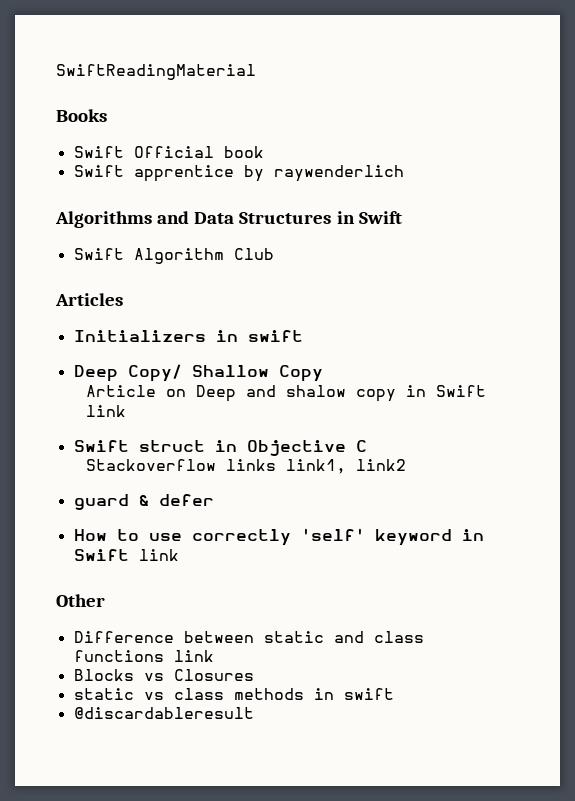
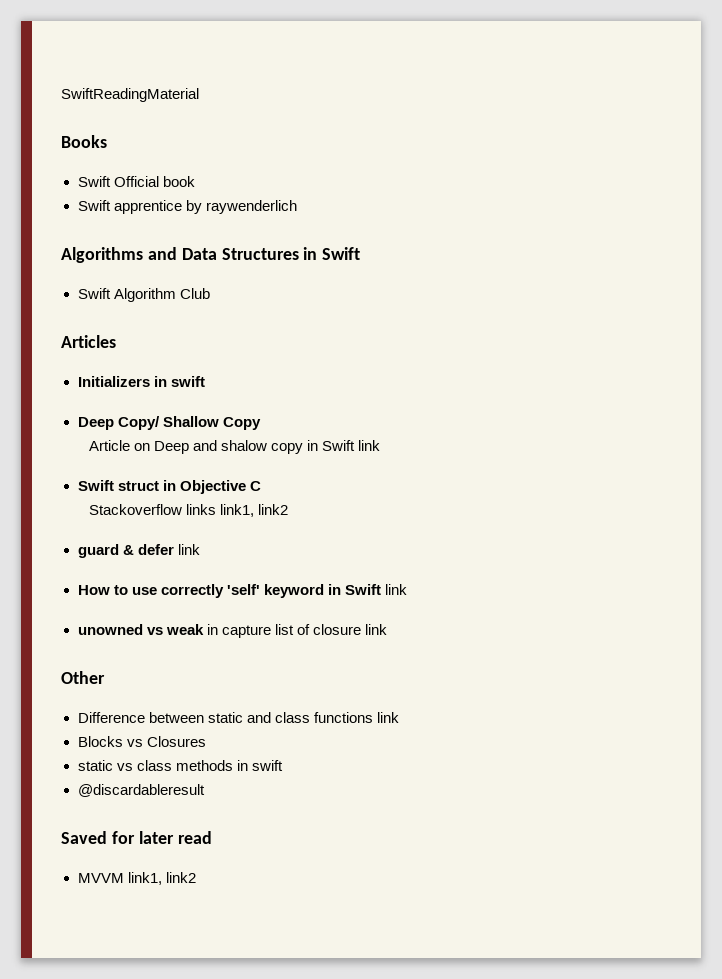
(214, 500) none -> [177,544,200,555] link
(179, 555) none -> [77,624,387,638] // unowned vs weak in capture list of closure link
(254, 713) none -> [61,831,212,844] [77,872,196,885] // Saved for later read // MVVM link1, link2

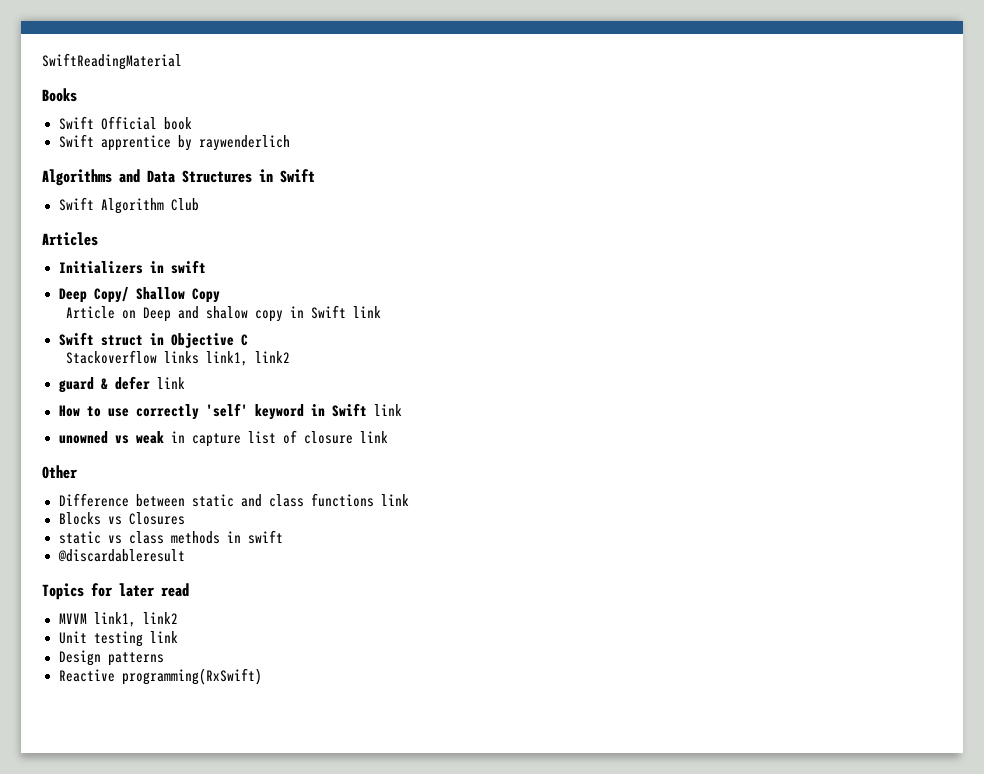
[61,831,107,844] Saved -> [42,583,84,600] Topics
(196, 877) none -> [58,631,178,647] [58,650,164,666] [58,668,262,685] // Unit testing link // Design patterns // Reactive programming(RxSwift)

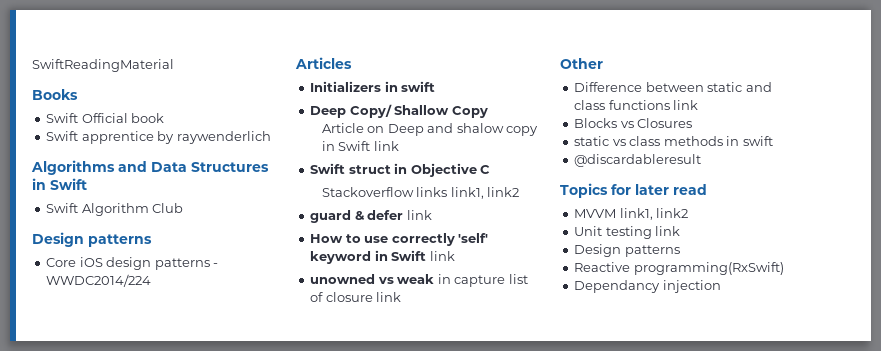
(199, 204) none -> [32,232,152,247] [46,257,219,270] [46,274,152,287] // Design patterns // Core iOS design patterns - WWDC2014/224
(262, 676) none -> [574,280,721,293] // Dependancy injection

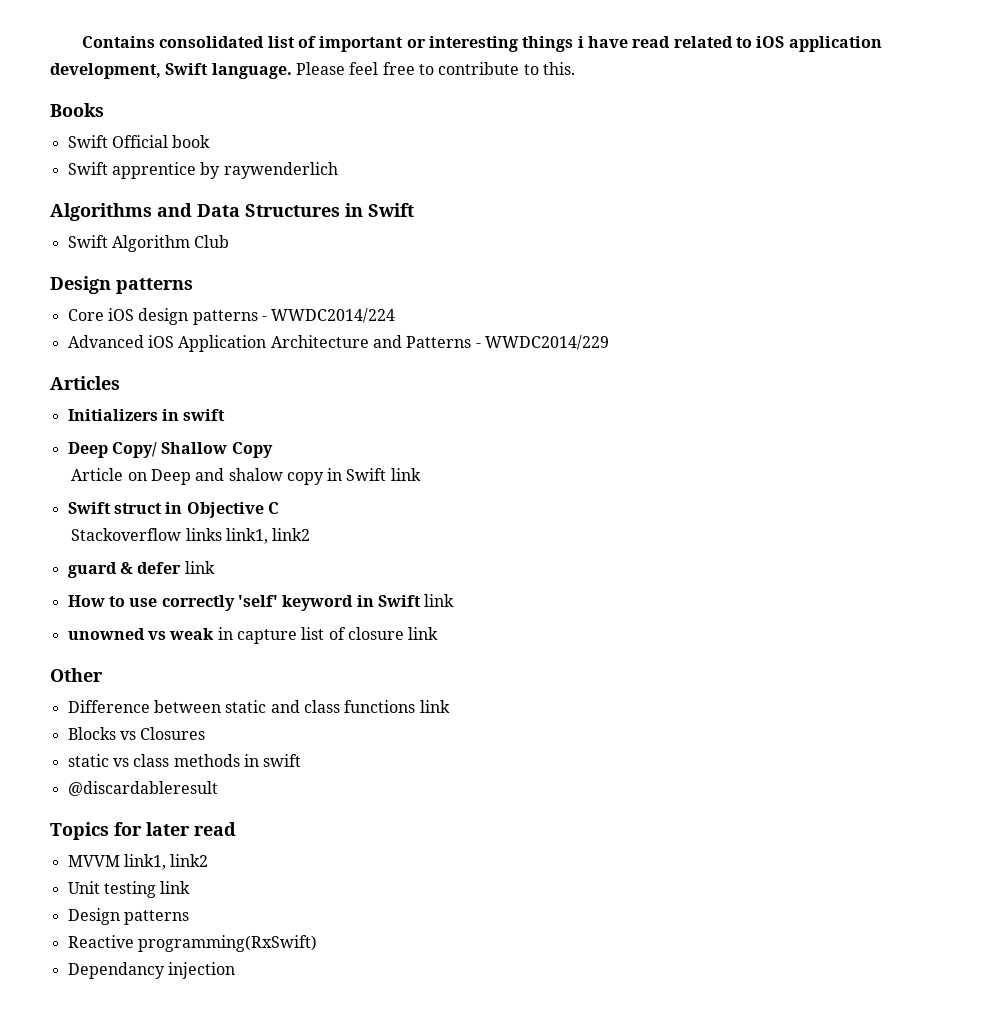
[32,59,174,72] SwiftReadingMaterial -> [82,36,882,52] [50,62,575,79] Contains consolidated list of important or interesting things i have read related to iOS application development, Swift language. Please feel free to contribute to this.
(152, 280) none -> [67,335,609,352] // Advanced iOS Application Architecture and Patterns - WWDC2014/229

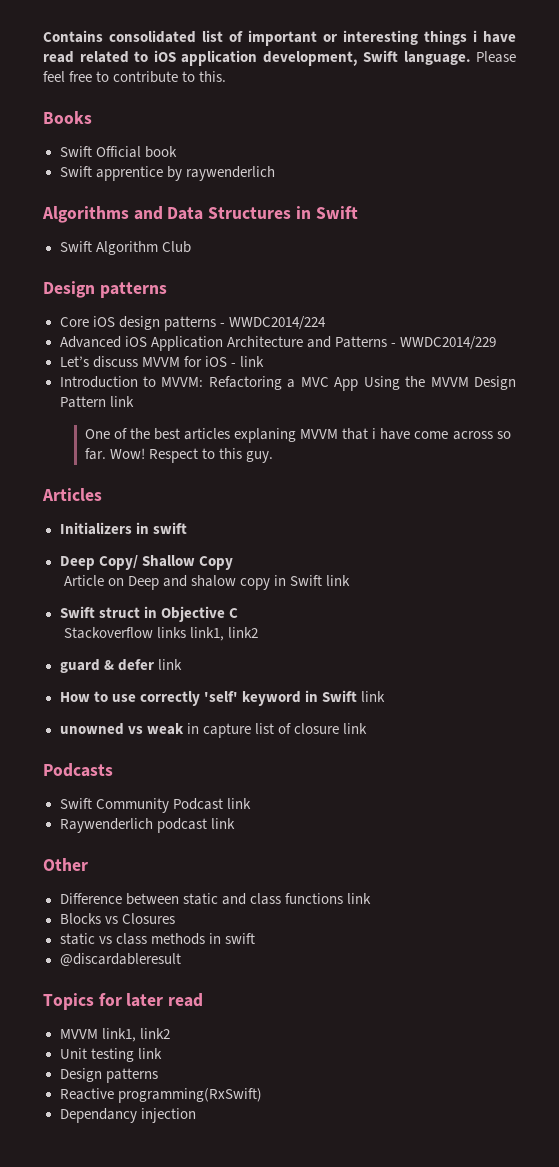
(609, 342) none -> [59,356,264,368] [59,376,516,391] [59,396,134,408] [84,428,511,443] [84,448,274,463] // Let’s discuss MVVM for iOS - link // Introduction to MVVM: Refactoring a MVC App Using the MVVM Design Pattern link // One of the best articles explaning MVVM that i have come across so far. Wow! Respect to this guy.
(439, 633) none -> [43,763,113,777] [59,798,251,813] [59,818,235,833] // Podcasts // Swift Community Podcast link // Raywenderlich podcast link

